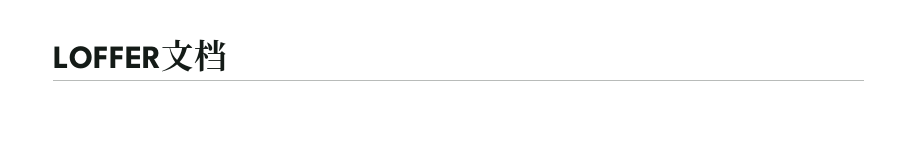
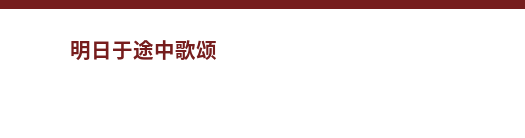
[53,39,227,72] LOFFER文档 -> [70,40,217,61] 明日于途中歌颂

